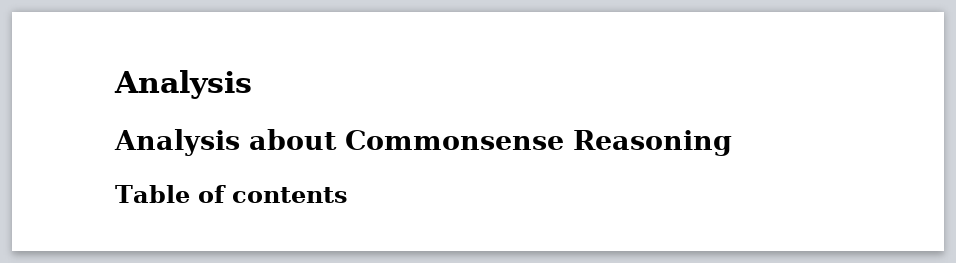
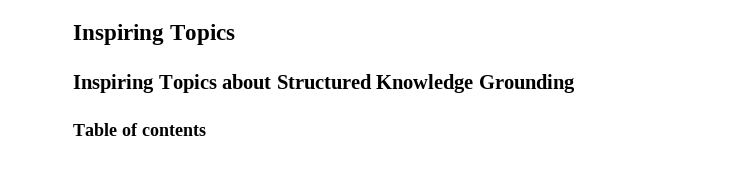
[114,70,252,99] [114,129,732,156] Analysis // Analysis about Commonsense Reasoning -> [73,24,236,45] [73,74,575,93] Inspiring Topics // Inspiring Topics about Structured Knowledge Grounding

